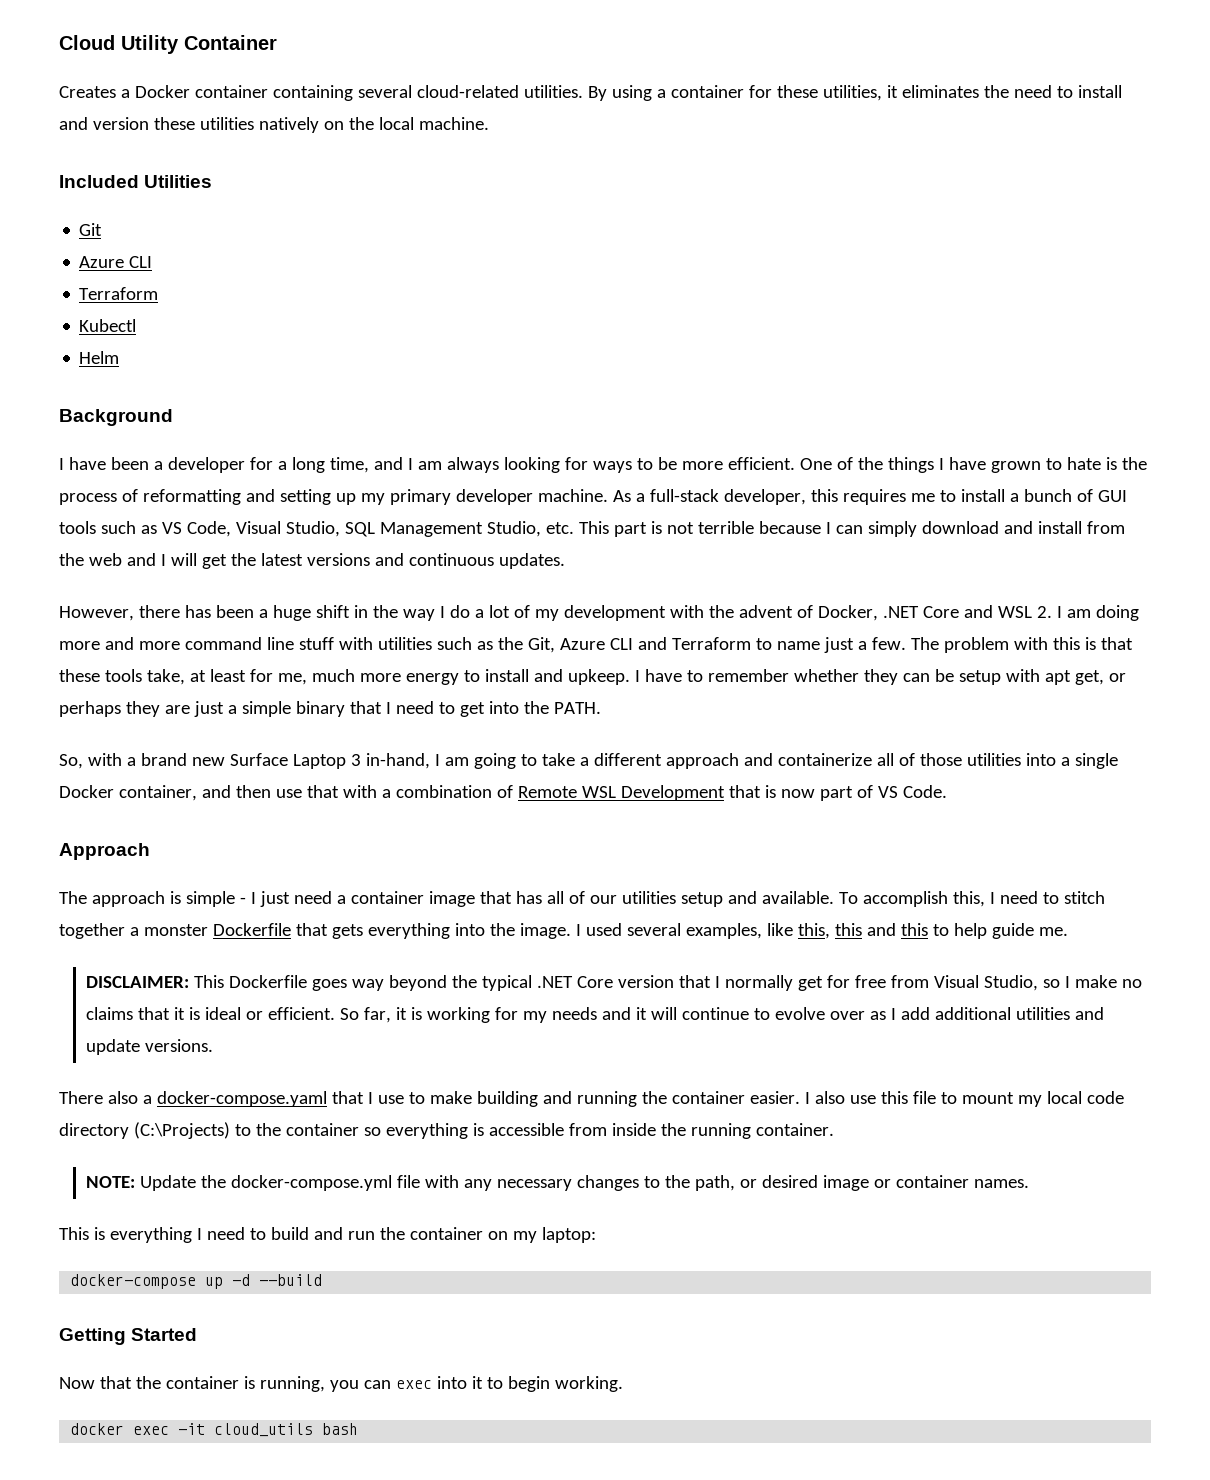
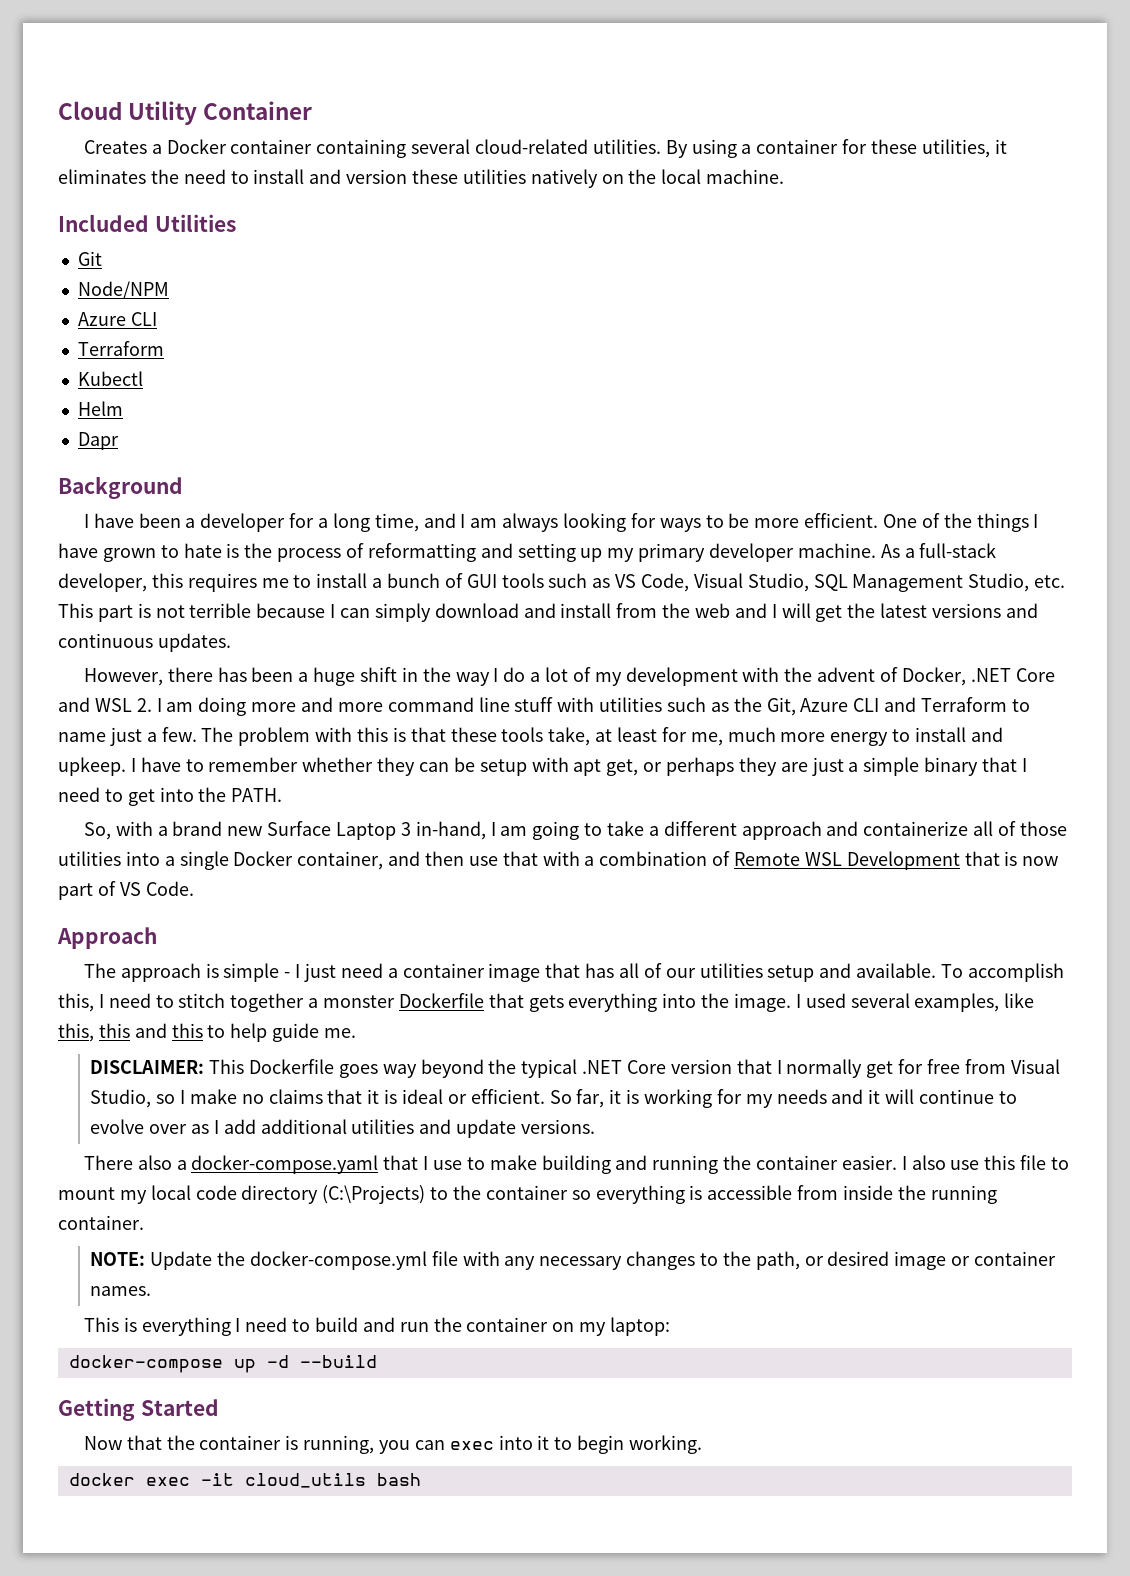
(103, 229) none -> [77,281,169,299] // Node/NPM
(120, 357) none -> [77,432,119,450] // Dapr

